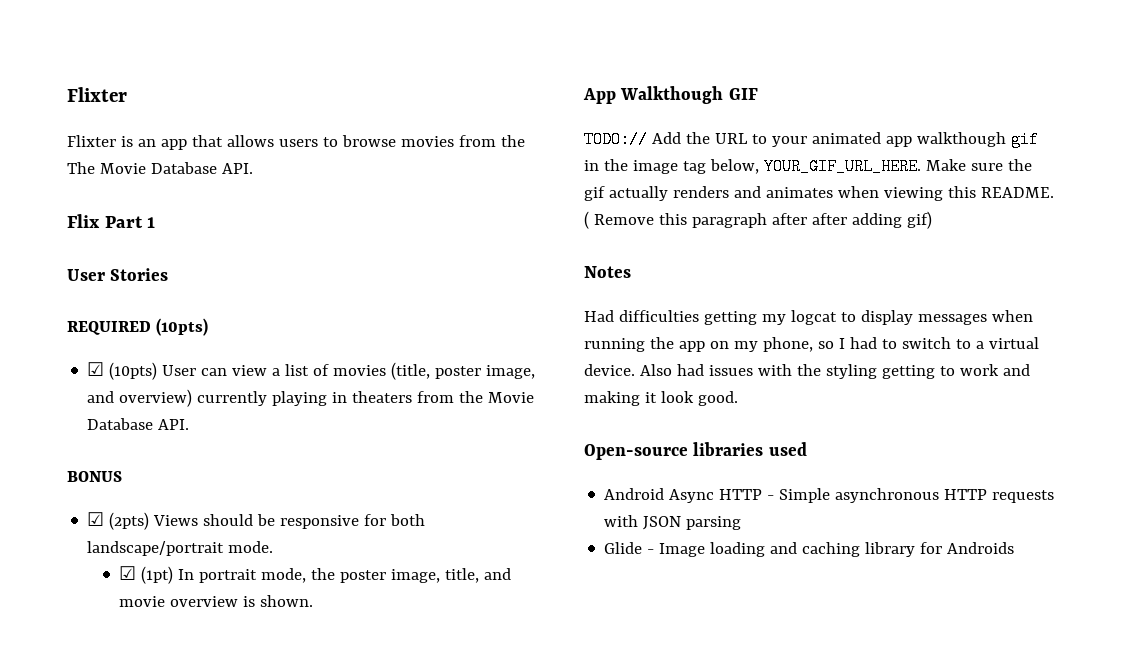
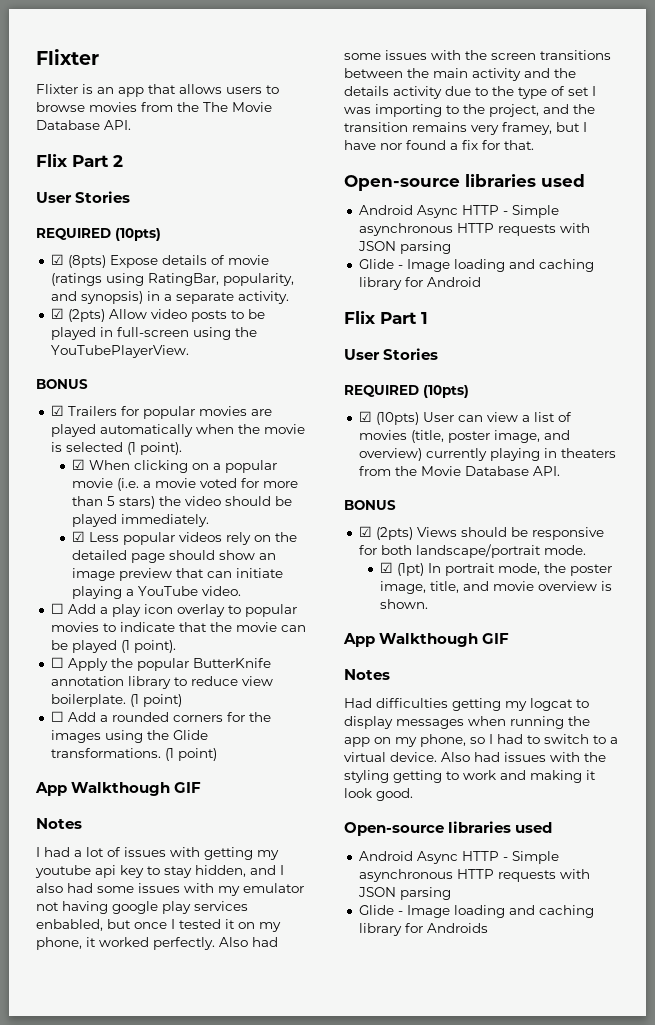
(253, 168) none -> [36,154,123,167] [36,191,131,203] [36,228,161,241] [50,254,269,268] [50,273,294,286] [50,291,289,304] [50,308,265,322] [50,327,257,340] [50,345,189,358] [36,379,88,389] [50,405,272,419] [50,424,305,437] [50,442,182,455] [71,459,277,473] [71,478,298,491] [71,496,292,509] [71,514,209,527] [71,531,297,545] [71,550,276,563] [71,568,283,581] [71,586,241,599] [50,603,297,617] [50,622,306,632] [50,640,176,653] [50,657,271,671] [50,676,273,689] [50,694,182,707] [50,711,271,722] [50,730,208,743] [50,748,217,761] [35,782,202,796] [36,818,82,829] [36,847,279,860] [35,865,284,878] [36,883,304,896] [36,901,248,914] [36,919,281,932] [36,937,278,950] [344,50,611,60] [344,68,576,81] [344,86,596,99] [344,104,595,117] [344,122,587,135] [344,140,534,150] [344,174,585,191] [358,205,559,218] [358,223,590,236] [357,241,451,254] [358,259,594,272] [358,277,481,290] // Flix Part 2 // User Stories // REQUIRED (10pts) // ☑ (8pts) Expose details of movie (ratings using RatingBar, popularity, and synopsis) in a separate activity. // ☑ (2pts) Allow video posts to be played in full-screen using the YouTubePlayerView. // BONUS // ☑ Trailers for popular movies are played automatically when the movie is selected (1 point). // ☑ When clicking on a popular movie (i.e. a movie voted for more than 5 stars) the video should be played immediately. // ☑ Less popular videos rely on the detailed page should show an image preview that can initiate playing a YouTube video. // ☐ Add a play icon overlay to popular movies to indicate that the movie can be played (1 point). // ☐ Apply the popular ButterKnife annotation library to reduce view boilerplate. (1 point) // ☐ Add a rounded corners for the images using the Glide transformations. (1 point) // App Walkthough GIF // Notes // I had a lot of issues with getting my youtube api key to stay hidden, and I also had some issues with my emulator not having google play services enbabled, but once I tested it on my phone, it worked perfectly. Also had some issues with the screen transitions between the main activity and the details activity due to the type of set I was importing to the project, and the transition remains very framey, but I have nor found a fix for that. // Open-source libraries used // Android Async HTTP - Simple asynchronous HTTP requests with JSON parsing // Glide - Image loading and caching library for Android
[584,131,1039,148] [584,158,1032,175] [584,186,1054,201] [584,211,932,229] // TODO:// Add the URL to your animated app walkthough gif in the image tag below, YOUR_GIF_URL_HERE. Make sure the gif actually renders and animates when viewing this README. ( Remove this paragraph after after adding gif) -> (510, 638) none

